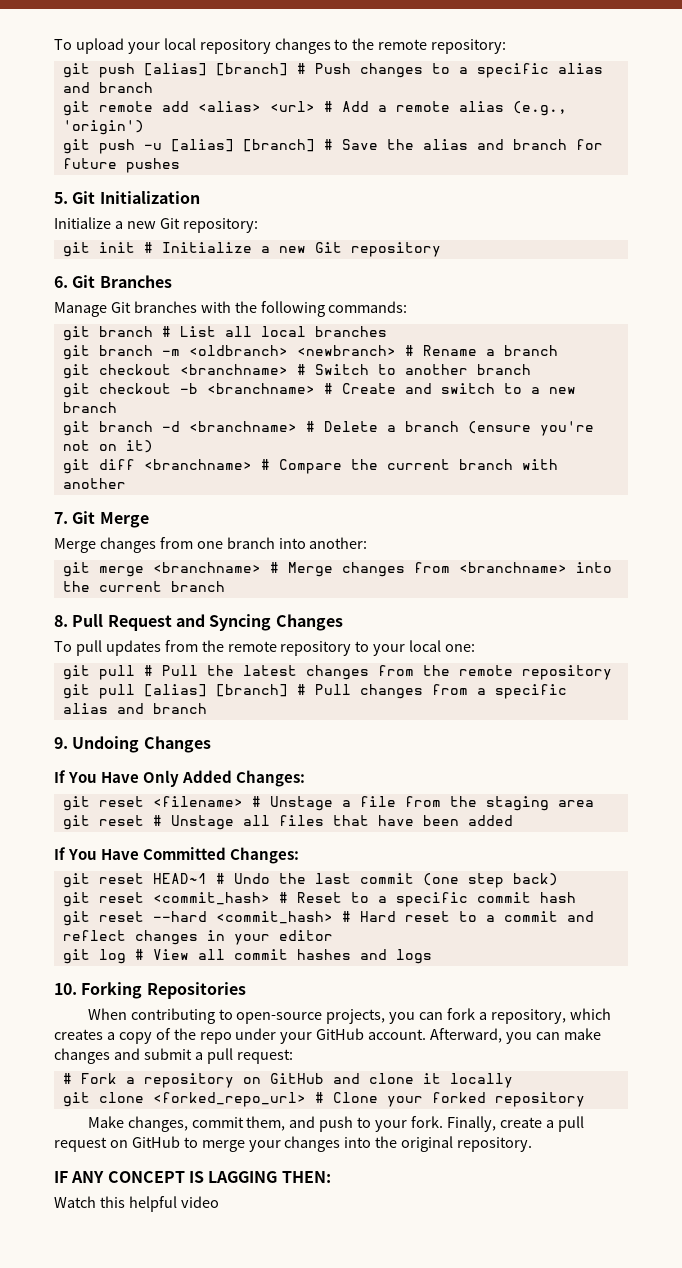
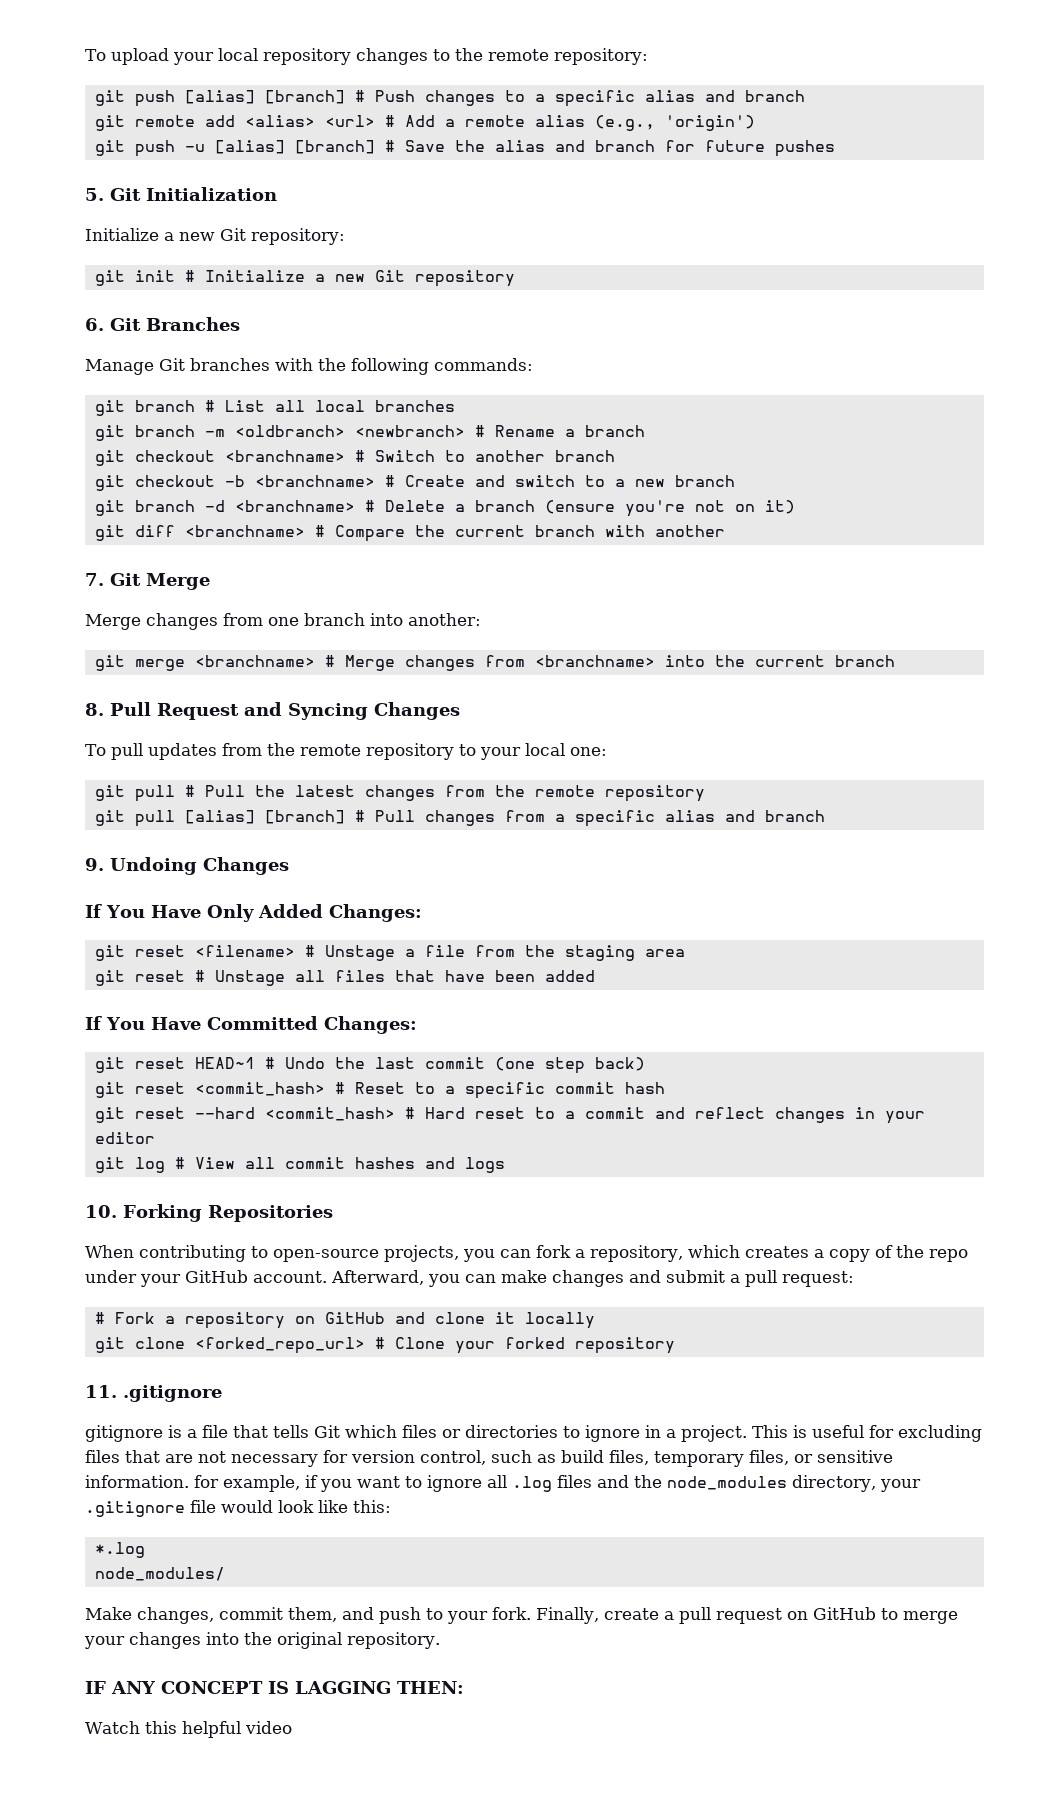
(585, 1099) none -> [85,1385,222,1402] [85,1425,982,1442] [85,1450,893,1467] [85,1475,921,1492] [85,1500,391,1517] [94,1542,145,1558] [94,1567,225,1581] // 11. .gitignore // gitignore is a file that tells Git which files or directories to ignore in a project. This is useful for excluding files that are not necessary for version control, such as build files, temporary files, or sensitive information. for example, if you want to ignore all .log files and the node_modules directory, your .gitignore file would look like this: // *.log // node_modules/

